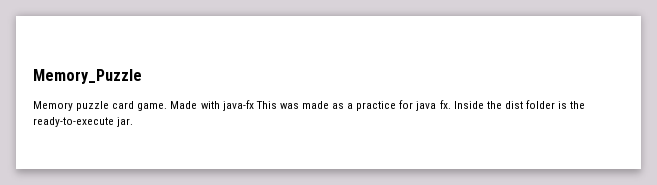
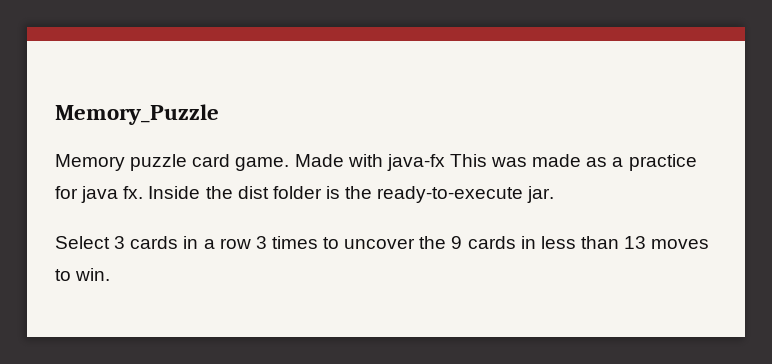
(134, 122) none -> [55,236,710,249] [55,268,111,281] // Select 3 cards in a row 3 times to uncover the 9 cards in less than 13 moves to win.

